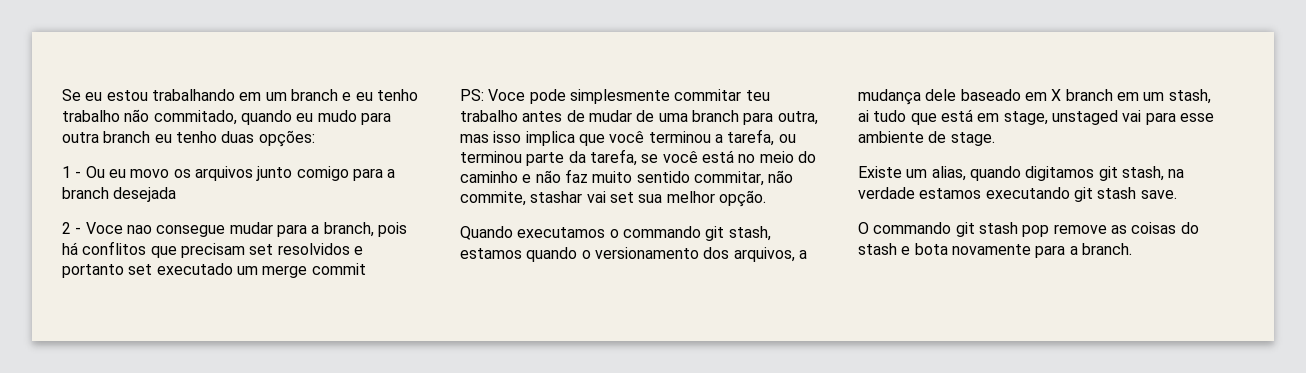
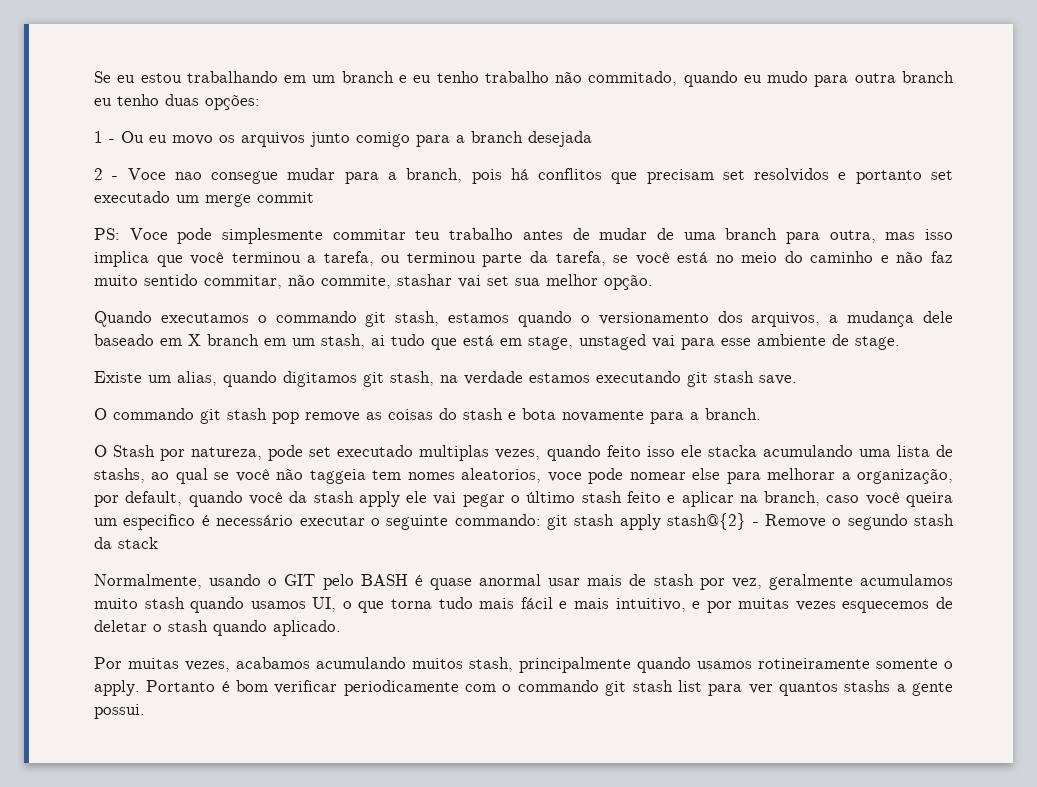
(1132, 249) none -> [94,445,953,461] [94,468,954,484] [94,491,953,507] [94,513,954,530] [94,537,158,549] [94,574,953,590] [94,597,953,613] [94,620,341,636] [94,657,953,673] [94,680,954,696] [94,704,145,719] // O Stash por natureza, pode set executado multiplas vezes, quando feito isso ele stacka acumulando uma lista de stashs, ao qual se você não taggeia tem nomes aleatorios, voce pode nomear else para melhorar a organização, por default, quando você da stash apply ele vai pegar o último stash feito e aplicar na branch, caso você queira um especifico é necessário executar o seguinte commando: git stash apply stash@{2} - Remove o segundo stash da stack // Normalmente, usando o GIT pelo BASH é quase anormal usar mais de stash por vez, geralmente acumulamos muito stash quando usamos UI, o que torna tudo mais fácil e mais intuitivo, e por muitas vezes esquecemos de deletar o stash quando aplicado. // Por muitas vezes, acabamos acumulando muitos stash, principalmente quando usamos rotineiramente somente o apply. Portanto é bom verificar periodicamente com o commando git stash list para ver quantos stashs a gente possui.

